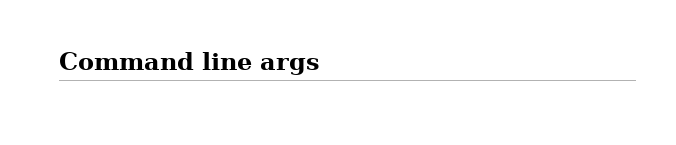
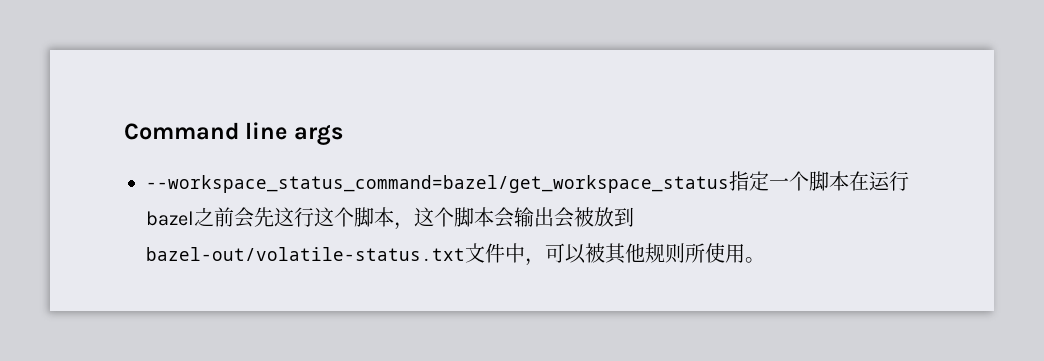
(320, 66) none -> [146,171,909,193] [146,207,634,230] [146,243,765,266] // --workspace_status_command=bazel/get_workspace_status指定一个脚本在运行bazel之前会先这行这个脚本，这个脚本会输出会被放到bazel-out/volatile-status.txt文件中，可以被其他规则所使用。

